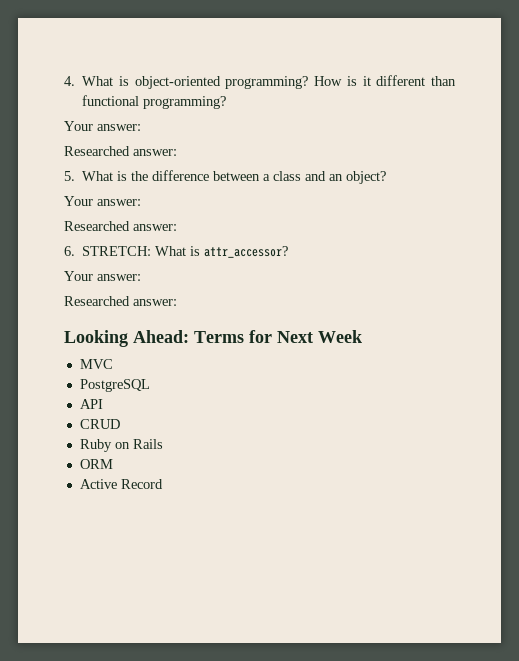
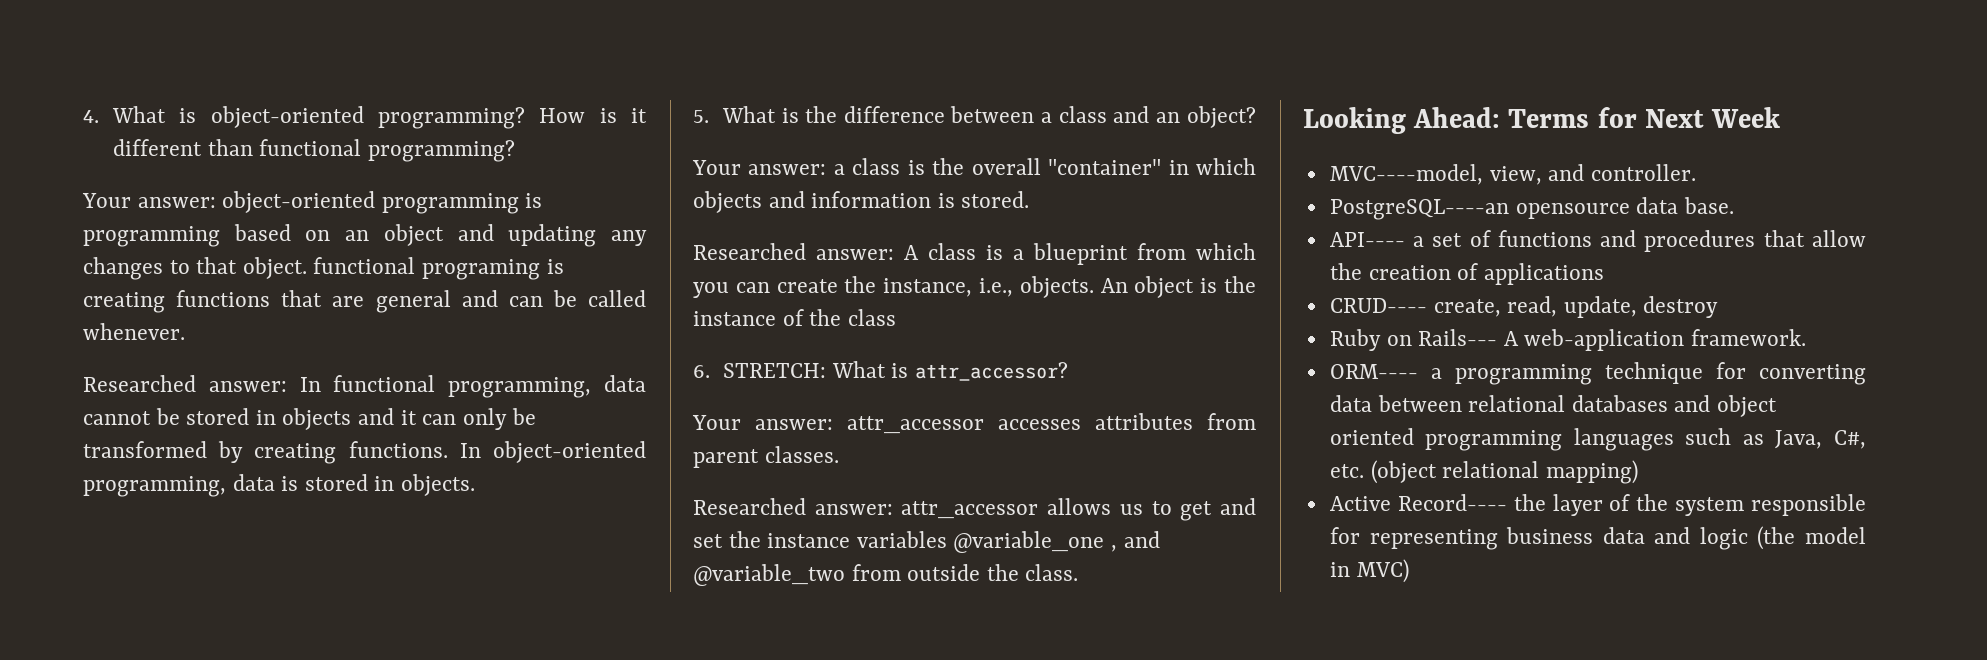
[64,146,177,156] // Researched answer: -> [222,191,543,214] [83,224,647,247] [83,257,564,280] [83,290,646,313] [83,323,185,340] [83,375,646,398] [83,408,536,430] [83,441,646,464] [83,474,476,497] object-oriented programming is programming based on an object and updating any changes to that object. functional programing is creating functions that are general and can be called whenever. // Researched answer: In functional programming, data cannot be stored in objects and it can only be transformed by creating functions. In object-oriented programming, data is stored in objects.
[64,221,177,231] // Researched answer: -> [833,158,1256,175] [693,191,1030,213] [693,243,1256,265] [693,276,1256,298] [693,309,896,326] a class is the overall "container" in which objects and information is stored. // Researched answer: A class is a blueprint from which you can create the instance, i.e., objects. An object is the instance of the class
[64,296,177,306] // Researched answer: -> [847,413,1256,434] [693,446,839,468] [693,498,1256,521] [693,531,1160,553] [693,564,1079,586] attr_accessor accesses attributes from parent classes. // Researched answer: attr_accessor allows us to get and set the instance variables @variable_one , and @variable_two from outside the class.
[79,359,113,369] [79,379,150,392] [79,399,103,409] [79,419,120,429] [79,439,163,452] [79,459,113,469] [79,479,163,489] MVC // PostgreSQL // API // CRUD // Ruby on Rails // ORM // Active Record -> [1329,164,1696,185] [1329,197,1734,220] [1329,230,1866,252] [1329,263,1604,285] [1329,296,1719,318] [1329,329,1807,351] [1329,362,1866,385] [1329,395,1778,417] [1329,428,1866,451] [1329,460,1638,484] [1329,494,1866,516] [1329,526,1866,550] [1329,559,1409,583] MVC----model, view, and controller. // PostgreSQL----an opensource data base. // API---- a set of functions and procedures that allow the creation of applications // CRUD---- create, read, update, destroy // Ruby on Rails--- A web-application framework. // ORM---- a programming technique for converting data between relational databases and object oriented programming languages such as Java, C#, etc. (object relational mapping) // Active Record---- the layer of the system responsible for representing business data and logic (the model in MVC)

